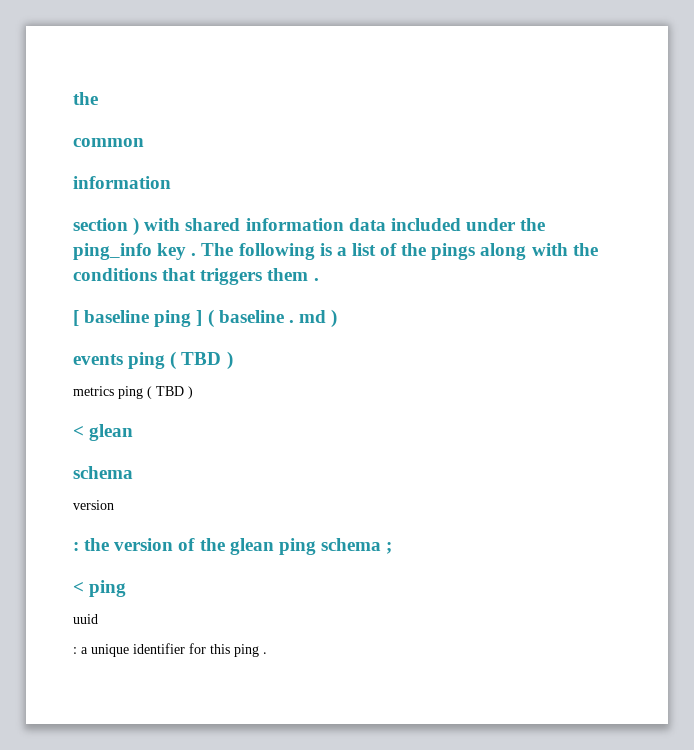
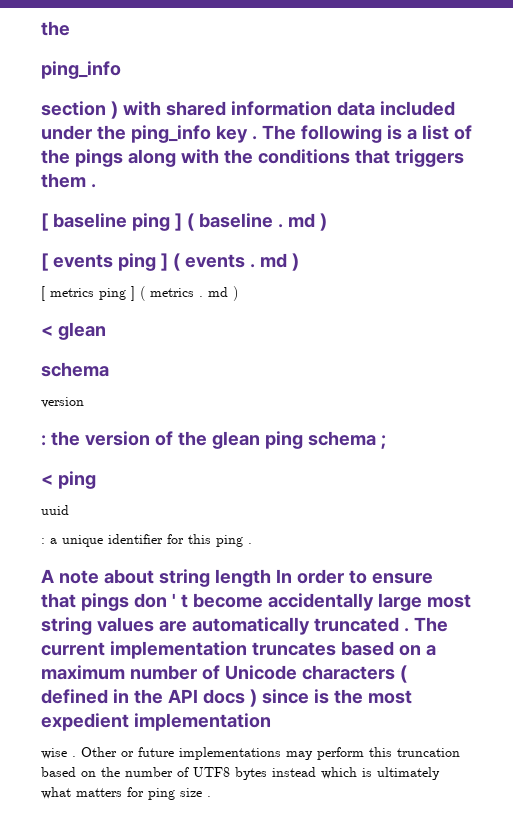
[73,138,144,147] [73,176,171,189] common // information -> [41,61,121,79] ping_info
(338, 318) none -> [41,253,48,271] [
[170,351,233,370] ( TBD ) // -> [160,253,299,271] [41,286,45,301] ] ( events . md ) // [
[147,386,184,399] ( TBD -> [131,286,228,301] ] ( metrics . md
(267, 653) none -> [41,569,433,587] [41,593,471,611] [41,617,448,635] [41,641,436,659] [41,665,407,683] [41,689,412,707] [41,713,271,731] [41,747,460,760] [41,767,440,780] [41,787,211,800] // A note about string length In order to ensure that pings don ' t become accidentally large most string values are automatically truncated . The current implementation truncates based on a maximum number of Unicode characters ( defined in the API docs ) since is the most expedient implementation // wise . Other or future implementations may perform this truncation based on the number of UTF8 bytes instead which is ultimately what matters for ping size .

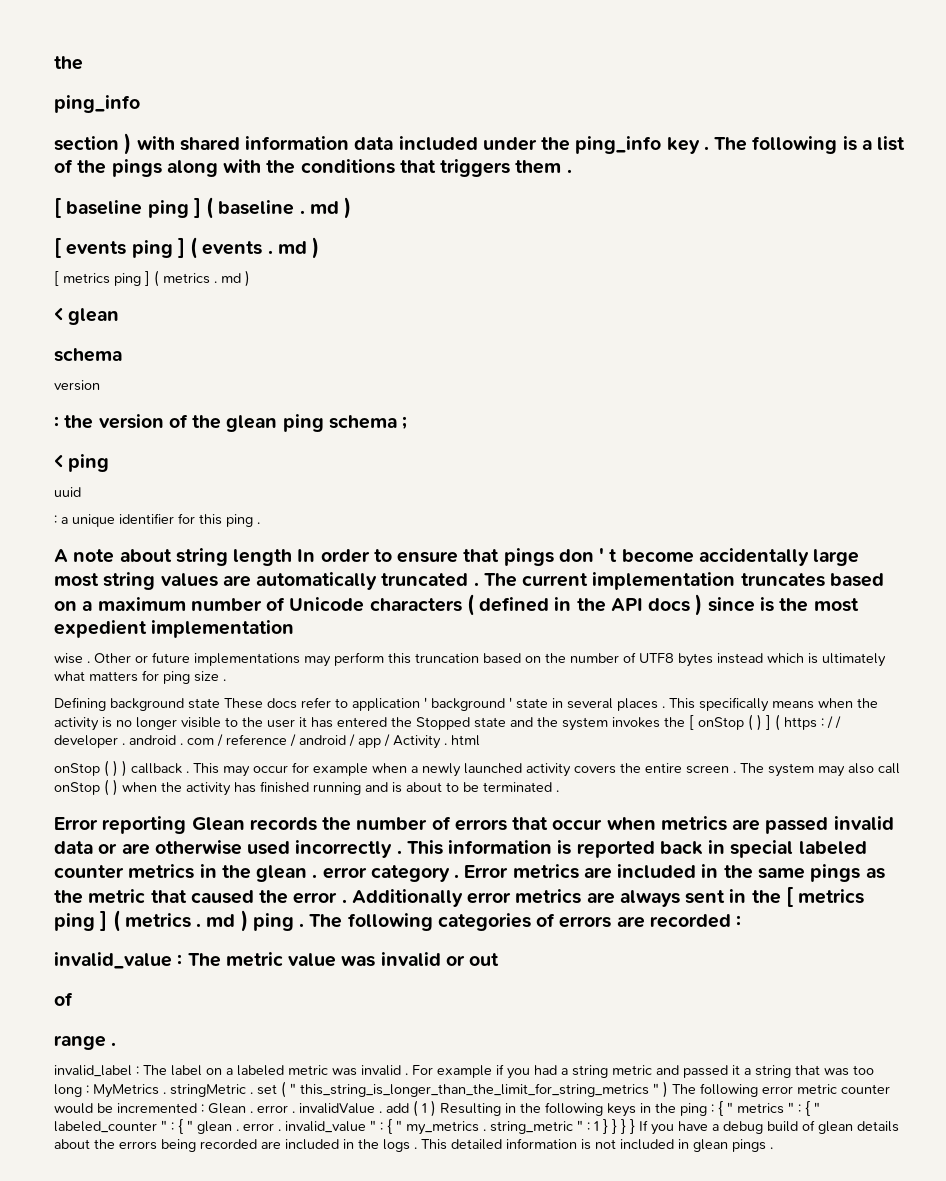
(211, 796) none -> [54,697,878,712] [54,714,841,731] [54,734,480,749] [54,760,900,777] [54,779,559,796] [54,816,894,834] [54,840,867,858] [54,864,885,882] [54,886,865,907] [54,910,742,932] [54,952,500,969] [54,992,73,1006] [54,1035,117,1050] [54,1064,874,1079] [54,1081,890,1098] [54,1100,820,1117] [54,1119,899,1135] [54,1138,773,1152] // Defining background state These docs refer to application ' background ' state in several places . This specifically means when the activity is no longer visible to the user it has entered the Stopped state and the system invokes the [ onStop ( ) ] ( https : / / developer . android . com / reference / android / app / Activity . html // onStop ( ) ) callback . This may occur for example when a newly launched activity covers the entire screen . The system may also call onStop ( ) when the activity has finished running and is about to be terminated . // Error reporting Glean records the number of errors that occur when metrics are passed invalid data or are otherwise used incorrectly . This information is reported back in special labeled counter metrics in the glean . error category . Error metrics are included in the same pings as the metric that caused the error . Additionally error metrics are always sent in the [ metrics ping ] ( metrics . md ) ping . The following categories of errors are recorded : // invalid_value : The metric value was invalid or out // of // range . // invalid_label : The label on a labeled metric was invalid . For example if you had a string metric and passed it a string that was too long : MyMetrics . stringMetric . set ( " this_string_is_longer_than_the_limit_for_string_metrics " ) The following error metric counter would be incremented : Glean . error . invalidValue . add ( 1 ) Resulting in the following keys in the ping : { " metrics " : { " labeled_counter " : { " glean . error . invalid_value " : { " my_metrics . string_metric " : 1 } } } } If you have a debug build of glean details about the errors being recorded are included in the logs . This detailed information is not included in glean pings .

